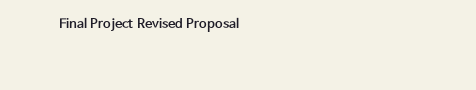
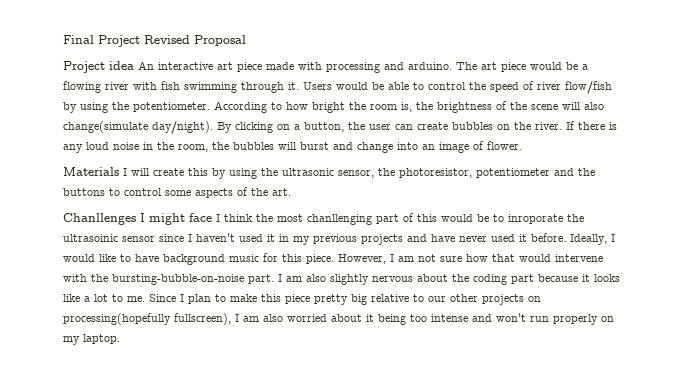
(240, 24) none -> [63,61,588,73] [63,81,612,94] [63,101,604,113] [63,121,617,134] [63,141,522,153] [63,167,595,179] [63,187,291,198] [63,213,584,225] [63,233,615,245] [63,253,603,265] [63,274,620,285] [63,294,541,305] [63,313,614,325] [63,334,120,345] // Project idea An interactive art piece made with processing and arduino. The art piece would be a flowing river with fish swimming through it. Users would be able to control the speed of river flow/fish by using the potentiometer. According to how bright the room is, the brightness of the scene will also change(simulate day/night). By clicking on a button, the user can create bubbles on the river. If there is any loud noise in the room, the bubbles will burst and change into an image of flower. // Materials I will create this by using the ultrasonic sensor, the photoresistor, potentiometer and the buttons to control some aspects of the art. // Chanllenges I might face I think the most chanllenging part of this would be to inroporate the ultrasoinic sensor since I haven't used it in my previous projects and have never used it before. Ideally, I would like to have background music for this piece. However, I am not sure how that would intervene with the bursting-bubble-on-noise part. I am also slightly nervous about the coding part because it looks like a lot to me. Since I plan to make this piece pretty big relative to our other projects on processing(hopefully fullscreen), I am also worried about it being too intense and won't run properly on my laptop.

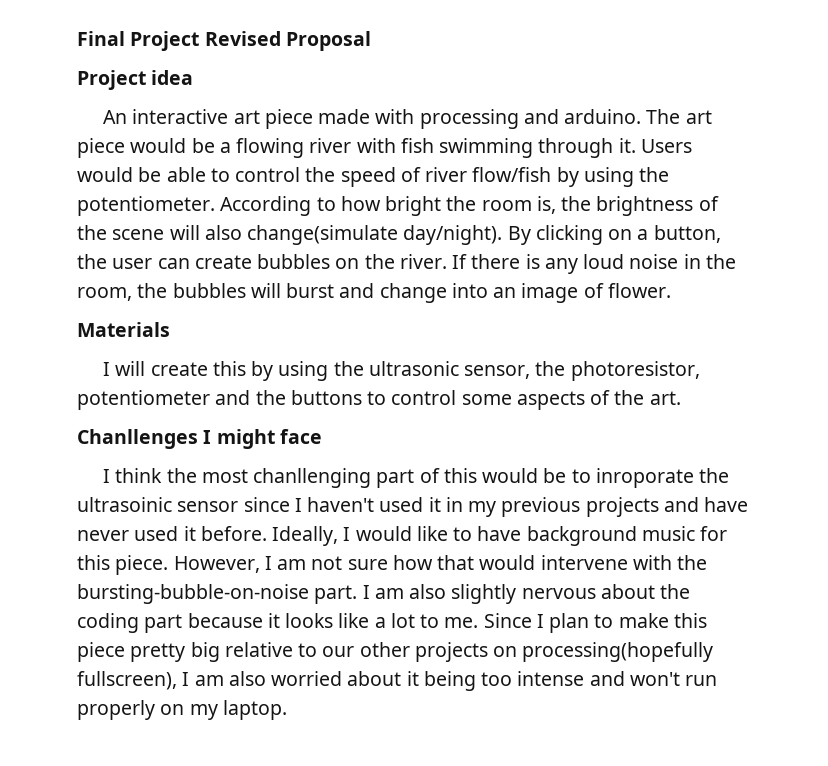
(134, 65) none -> (194, 77) //
(119, 171) none -> (170, 329) //
(212, 217) none -> (322, 436) //

